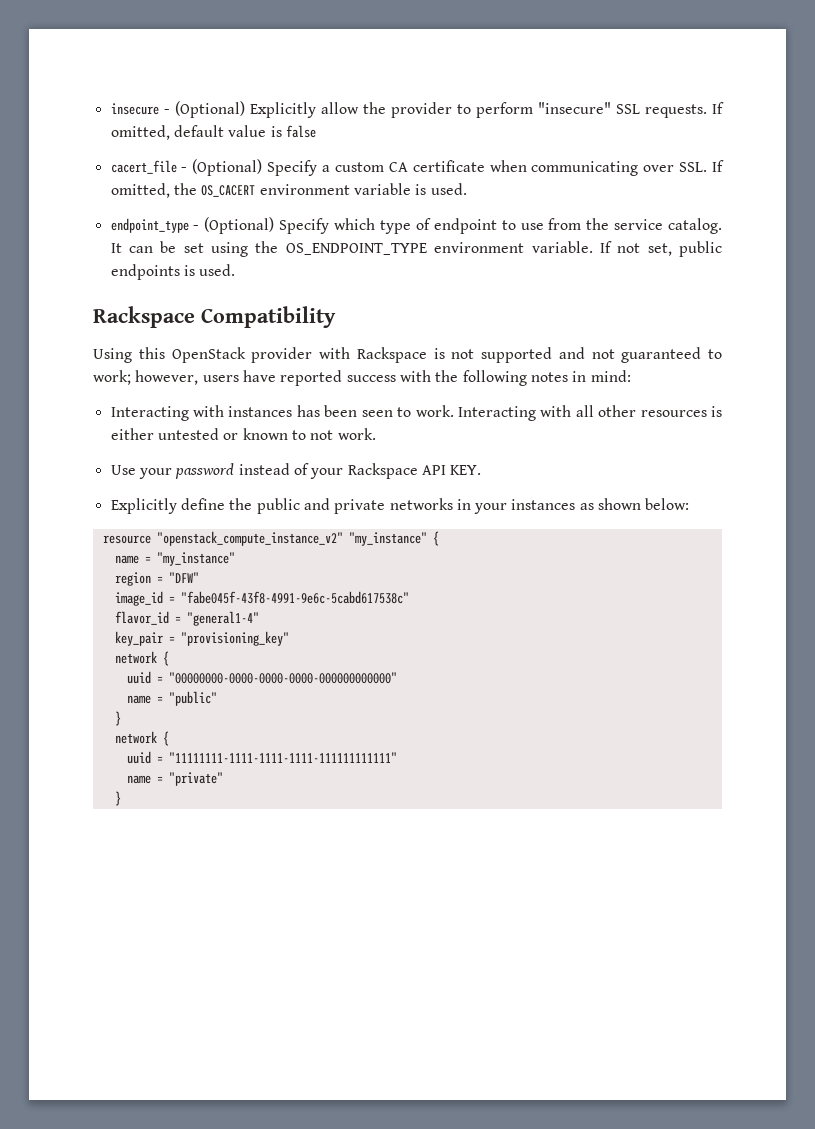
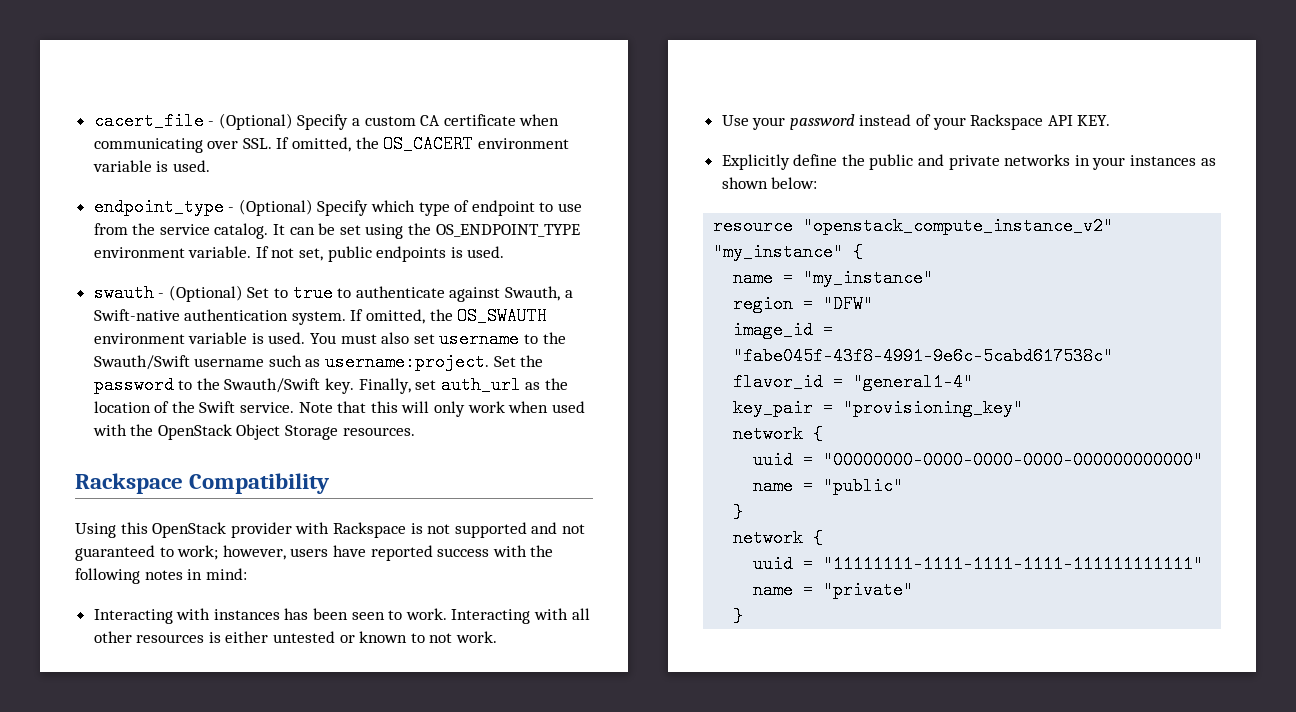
[110,101,724,118] [110,125,316,140] insecure - (Optional) Explicitly allow the provider to perform "insecure" SSL requests. If omitted, default value is false // -> (93, 121) none
(236, 270) none -> [93,284,573,302] [93,307,548,325] [93,330,566,348] [93,353,544,371] [93,376,569,394] [93,401,585,417] [92,424,415,440] // swauth - (Optional) Set to true to authenticate against Swauth, a Swift-native authentication system. If omitted, the OS_SWAUTH environment variable is used. You must also set username to the Swauth/Swift username such as username:project. Set the password to the Swauth/Swift key. Finally, set auth_url as the location of the Swift service. Note that this will only work when used with the OpenStack Object Storage resources.

